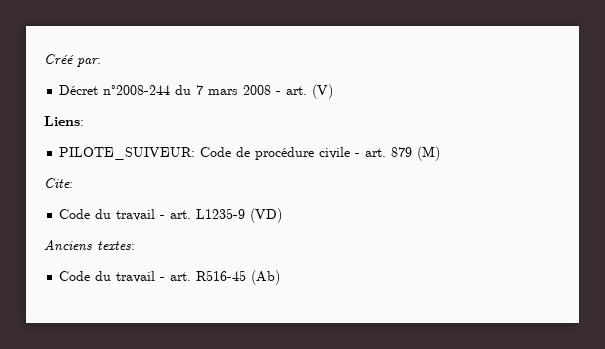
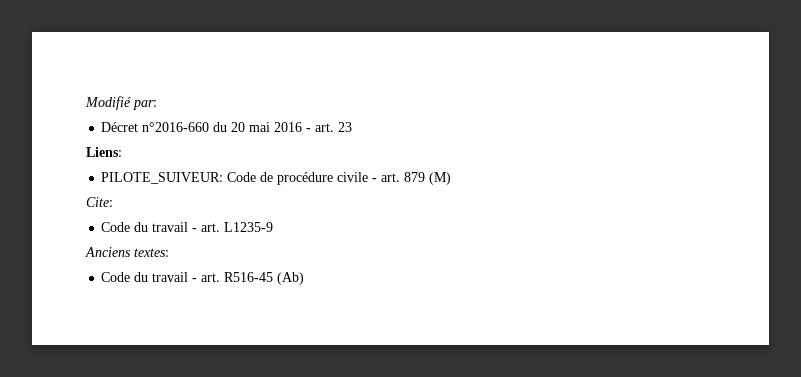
[44,54,74,65] Créé -> [85,96,131,110] Modifié
[103,84,334,99] n°2008-244 du 7 mars 2008 - art. (V) -> [142,122,353,132] n°2016-660 du 20 mai 2016 - art. 23
[250,208,283,223] (VD) -> (274, 227) none

